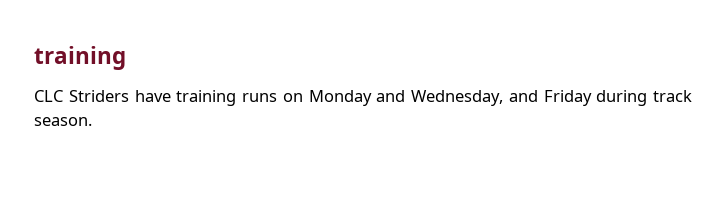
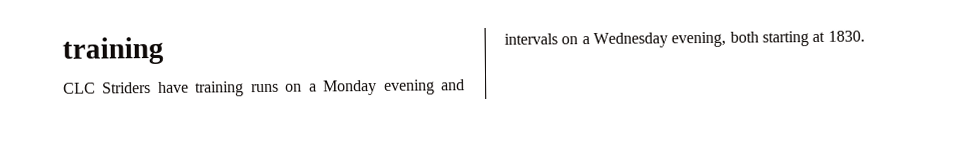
[308,90,692,106] [34,117,92,126] Monday and Wednesday, and Friday during track season. -> [308,79,466,96] [504,30,865,49] a Monday evening and intervals on a Wednesday evening, both starting at 1830.

